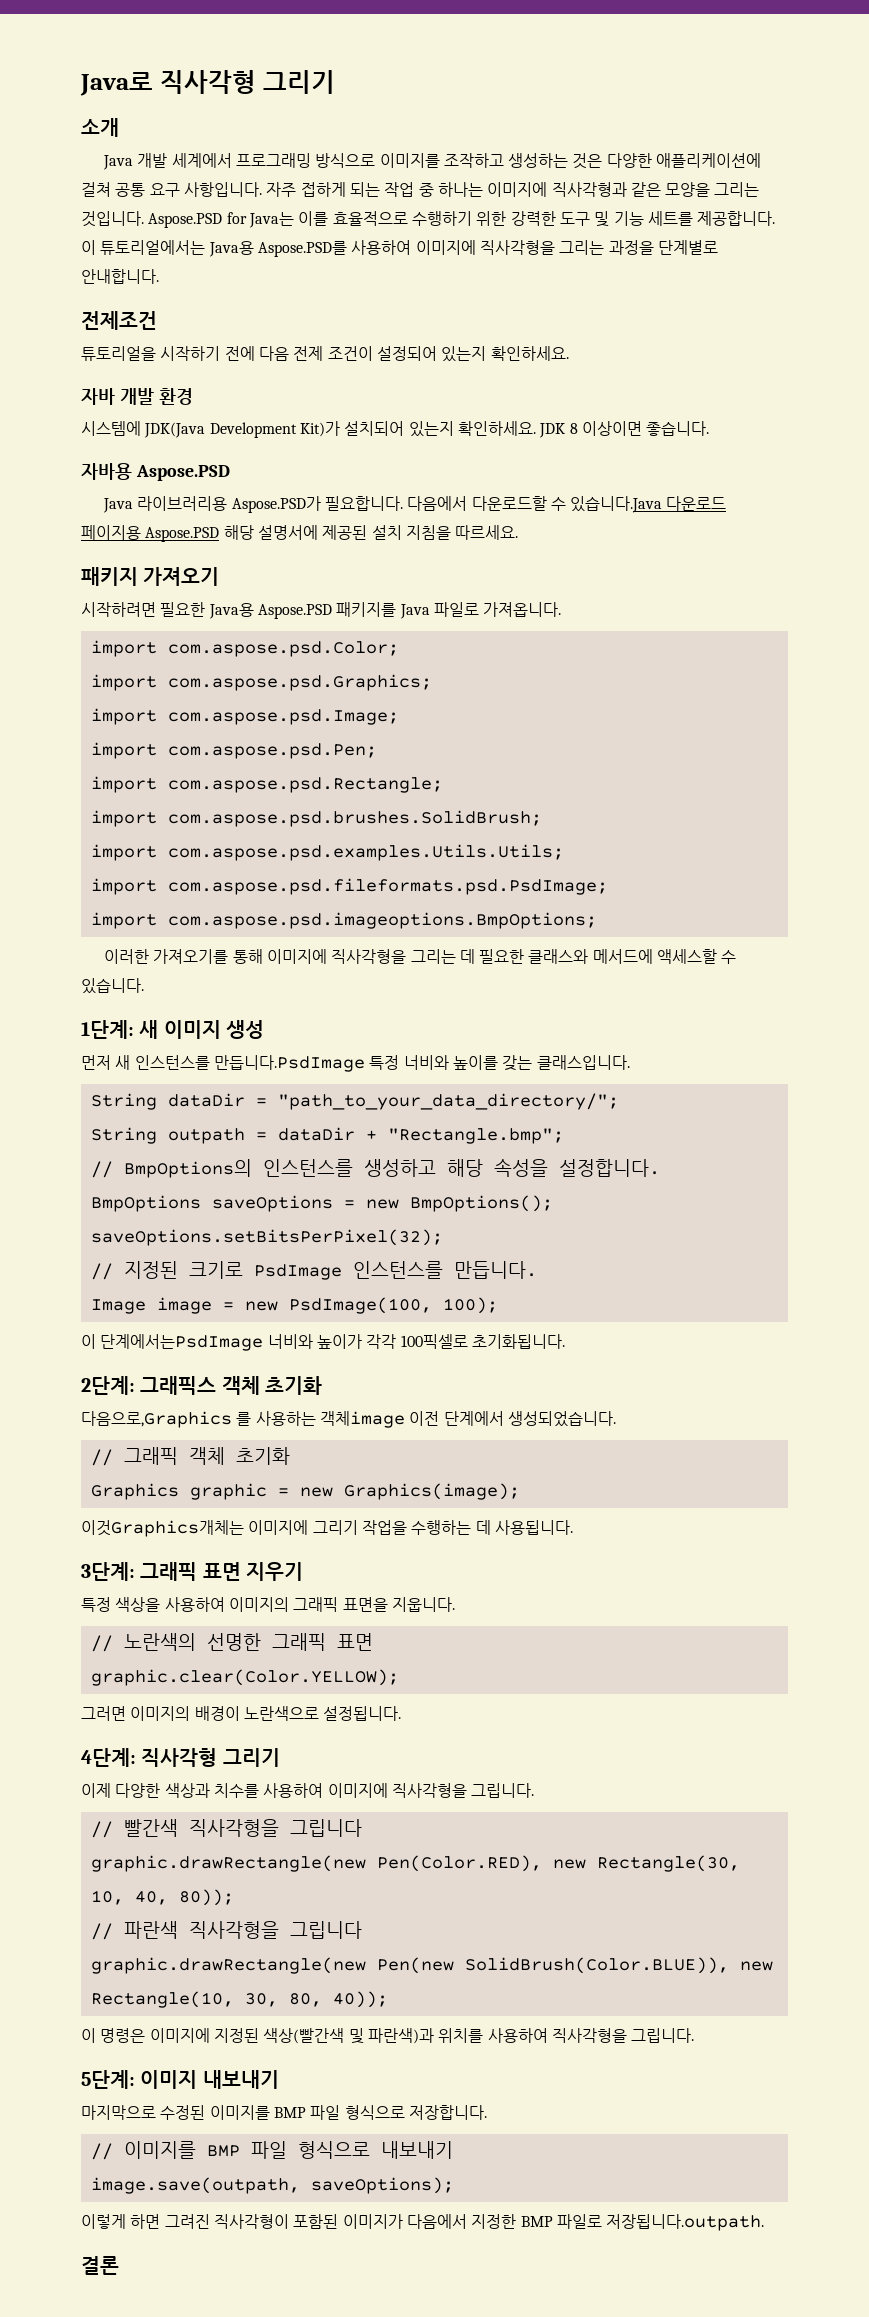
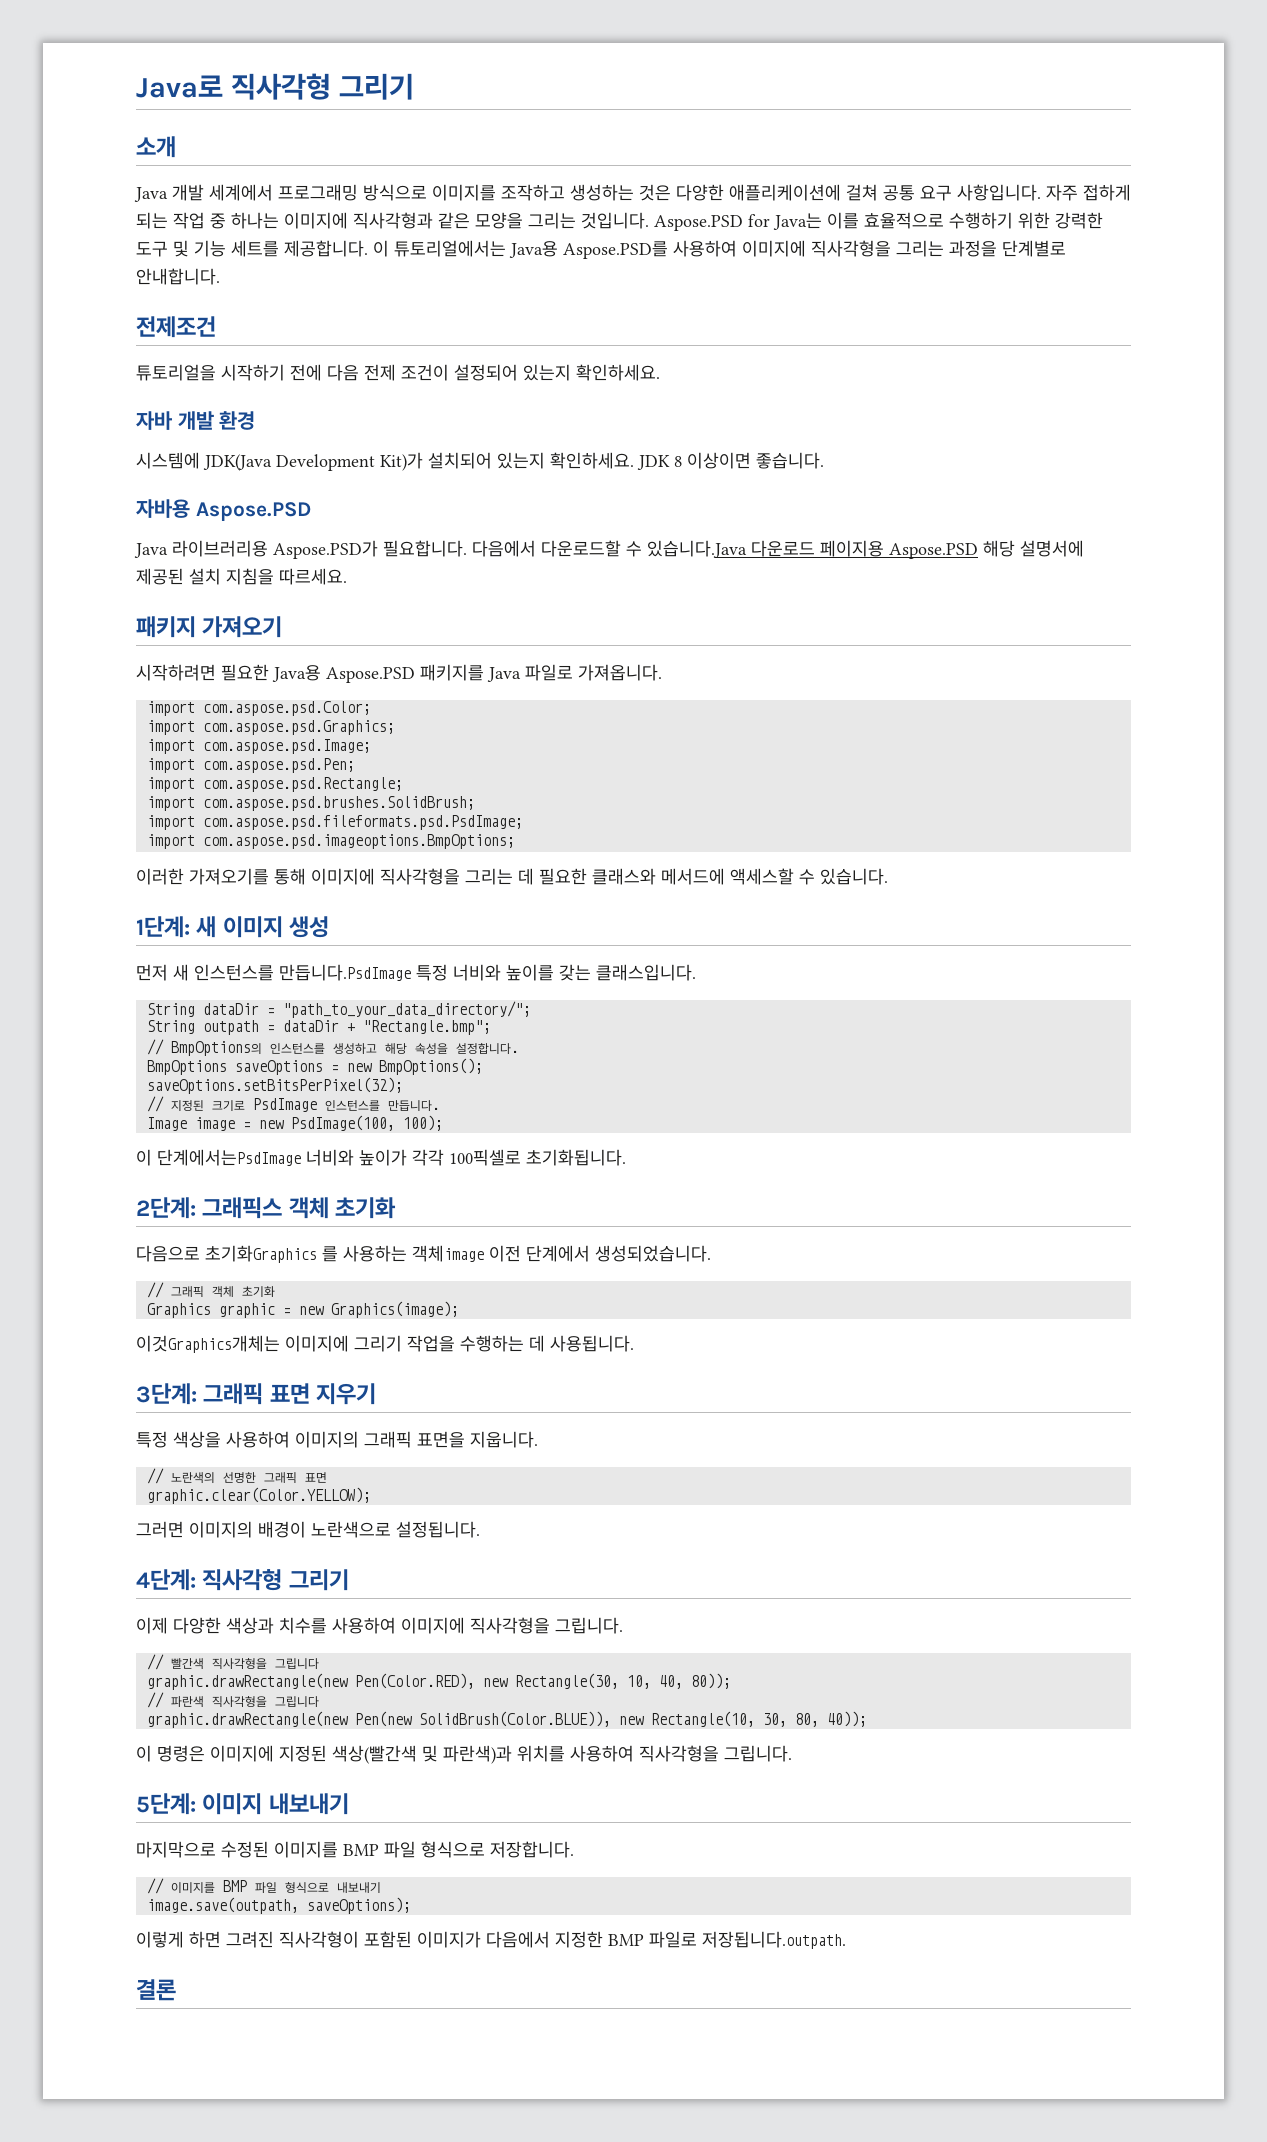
[90,844,564,861] // import com.aspose.psd.examples.Utils.Utils; -> (475, 803) none
[81,1411,232,1428] 다음으로,Graphics -> [136,1245,317,1263] 다음으로 초기화Graphics

